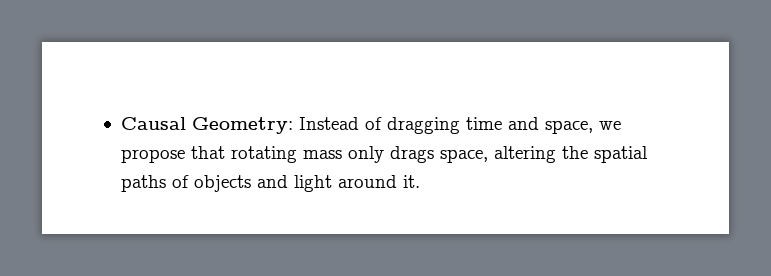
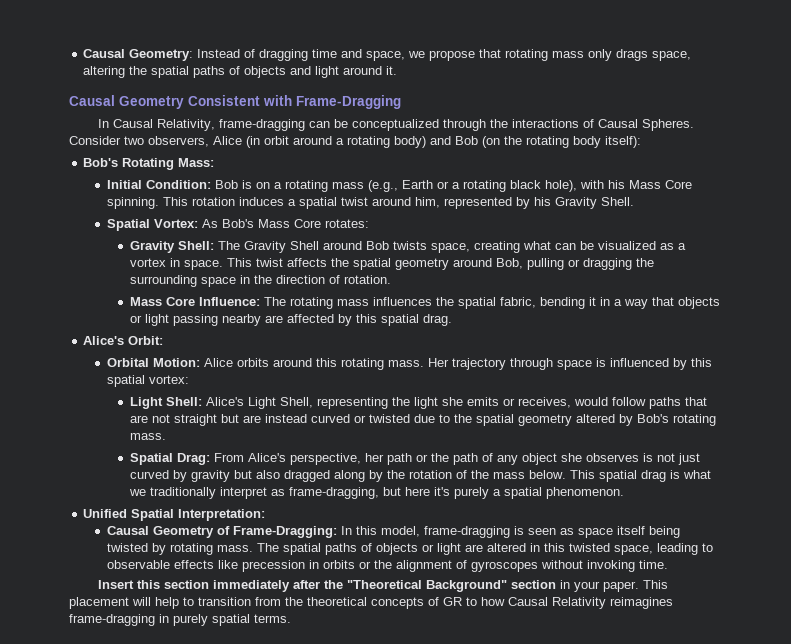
(420, 181) none -> [69,95,401,109] [98,119,695,131] [69,136,641,148] [83,158,215,170] [106,180,692,192] [106,197,634,209] [106,219,369,231] [130,241,687,253] [130,258,655,270] [130,275,392,287] [130,297,721,309] [130,314,453,326] [83,336,164,345] [106,358,712,370] [106,375,189,387] [130,397,708,409] [130,414,717,426] [130,433,167,440] [130,453,701,465] [130,470,712,482] [129,487,625,499] [83,509,266,521] [106,526,680,538] [106,543,713,555] [106,560,668,572] [98,580,669,592] [69,597,673,609] [69,614,291,626] // Causal Geometry Consistent with Frame-Dragging // In Causal Relativity, frame-dragging can be conceptualized through the interactions of Causal Spheres. Consider two observers, Alice (in orbit around a rotating body) and Bob (on the rotating body itself): // Bob's Rotating Mass: // Initial Condition: Bob is on a rotating mass (e.g., Earth or a rotating black hole), with his Mass Core spinning. This rotation induces a spatial twist around him, represented by his Gravity Shell. // Spatial Vortex: As Bob's Mass Core rotates: // Gravity Shell: The Gravity Shell around Bob twists space, creating what can be visualized as a vortex in space. This twist affects the spatial geometry around Bob, pulling or dragging the surrounding space in the direction of rotation. // Mass Core Influence: The rotating mass influences the spatial fabric, bending it in a way that objects or light passing nearby are affected by this spatial drag. // Alice's Orbit: // Orbital Motion: Alice orbits around this rotating mass. Her trajectory through space is influenced by this spatial vortex: // Light Shell: Alice's Light Shell, representing the light she emits or receives, would follow paths that are not straight but are instead curved or twisted due to the spatial geometry altered by Bob's rotating mass. // Spatial Drag: From Alice's perspective, her path or the path of any object she observes is not just curved by gravity but also dragged along by the rotation of the mass below. This spatial drag is what we traditionally interpret as frame-dragging, but here it's purely a spatial phenomenon. // Unified Spatial Interpretation: // Causal Geometry of Frame-Dragging: In this model, frame-dragging is seen as space itself being twisted by rotating mass. The spatial paths of objects or light are altered in this twisted space, leading to observable effects like precession in orbits or the alignment of gyroscopes without invoking time. // Insert this section immediately after the "Theoretical Background" section in your paper. This placement will help to transition from the theoretical concepts of GR to how Causal Relativity reimagines frame-dragging in purely spatial terms.

